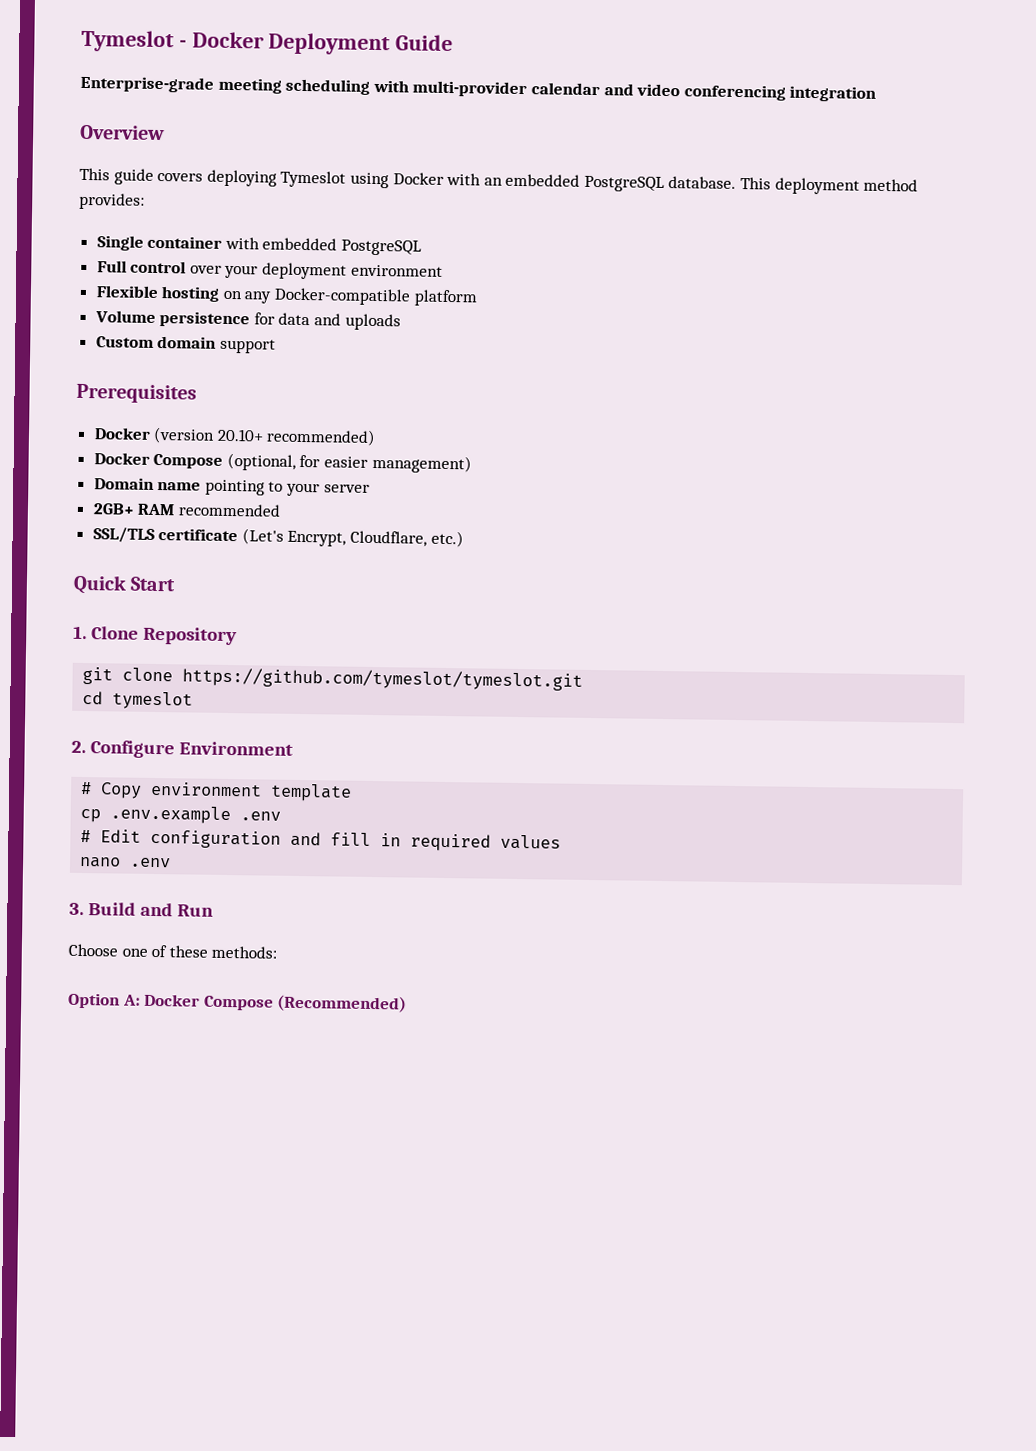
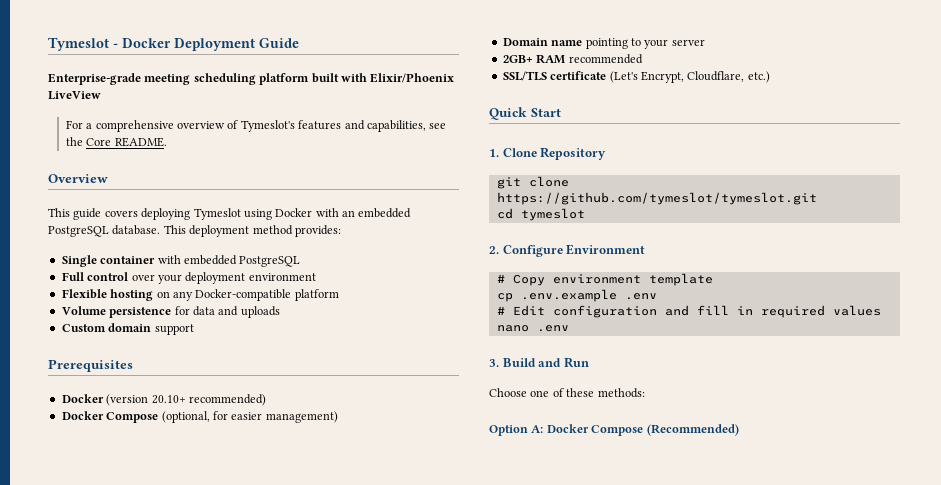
[372,79,877,102] with multi-provider calendar and video conferencing integration -> [259,73,455,85] [48,91,101,100] [65,120,447,132] [65,137,167,147] platform built with Elixir/Phoenix LiveView // For a comprehensive overview of Tymeslot's features and capabilities, see the Core README.

